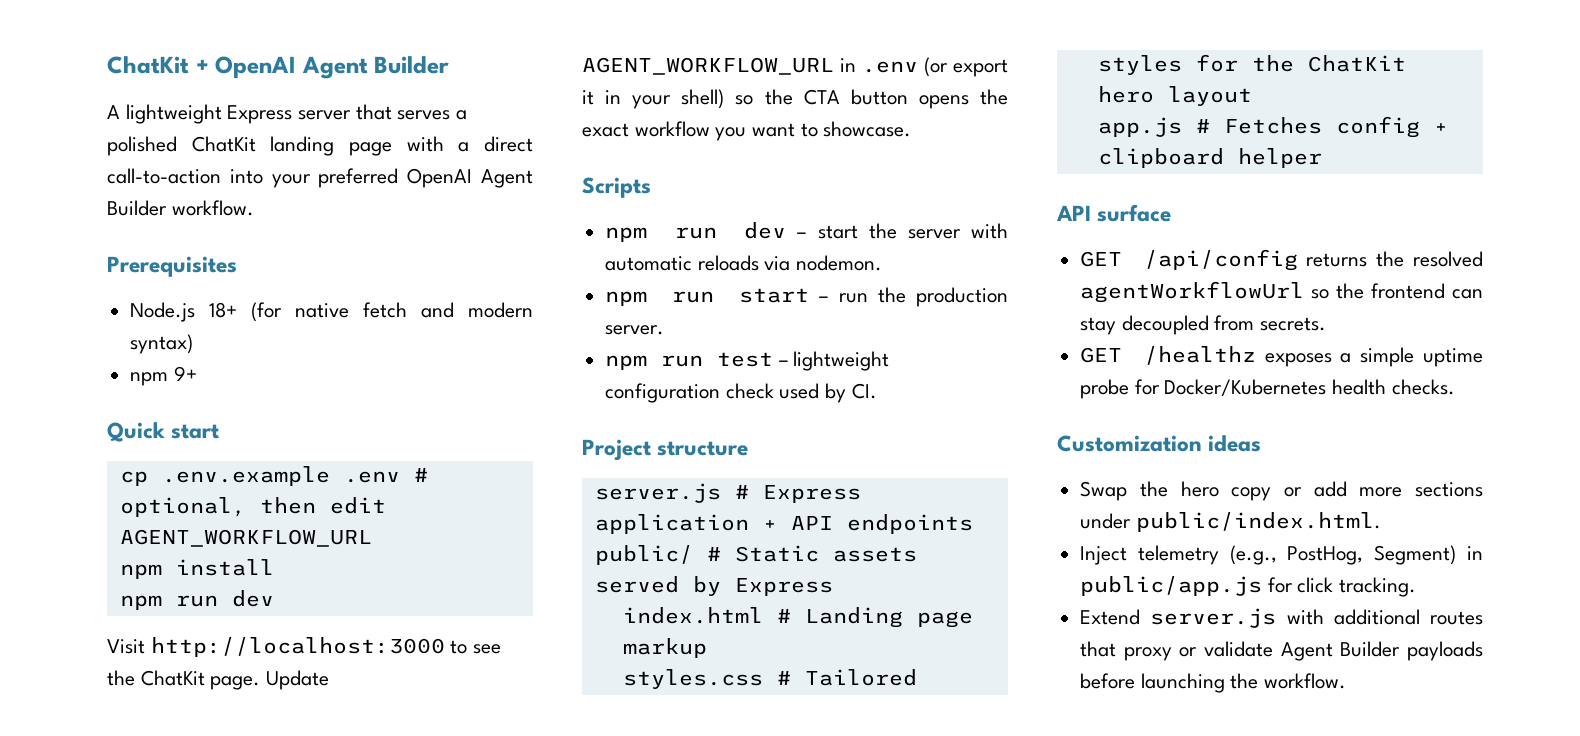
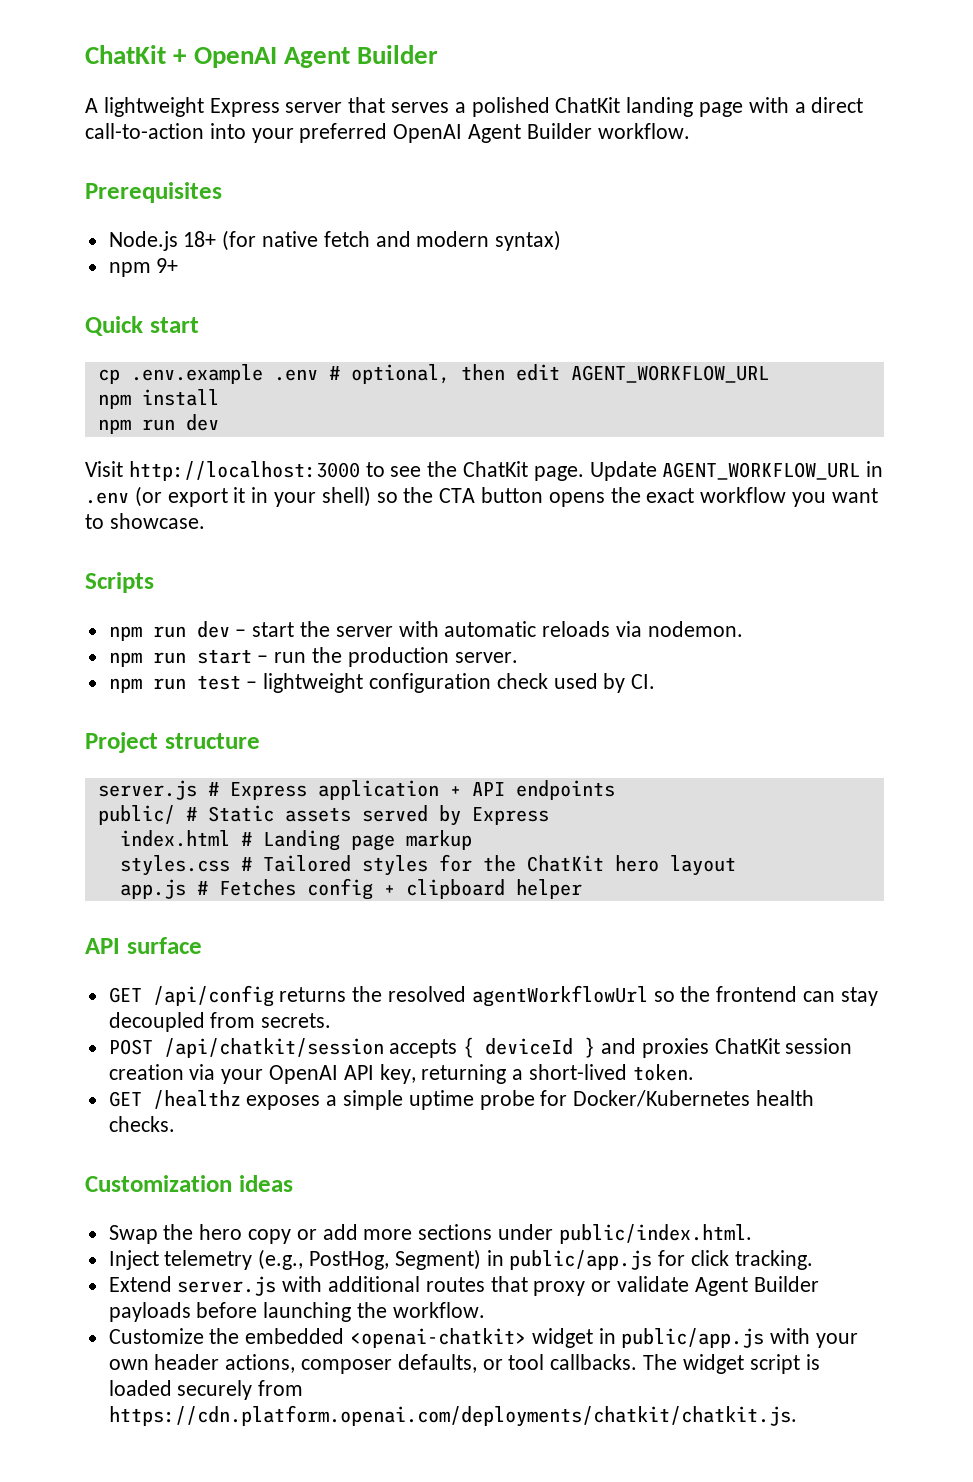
(1327, 324) none -> [108,1037,853,1058] [108,1064,694,1084] // POST /api/chatkit/session accepts { deviceId } and proxies ChatKit session creation via your OpenAI API key, returning a short-lived token.
(1347, 681) none -> [108,1328,859,1348] [108,1354,820,1374] [108,1380,304,1400] [108,1405,797,1427] // Customize the embedded <openai-chatkit> widget in public/app.js with your own header actions, composer defaults, or tool callbacks. The widget script is loaded securely from https://cdn.platform.openai.com/deployments/chatkit/chatkit.js.

